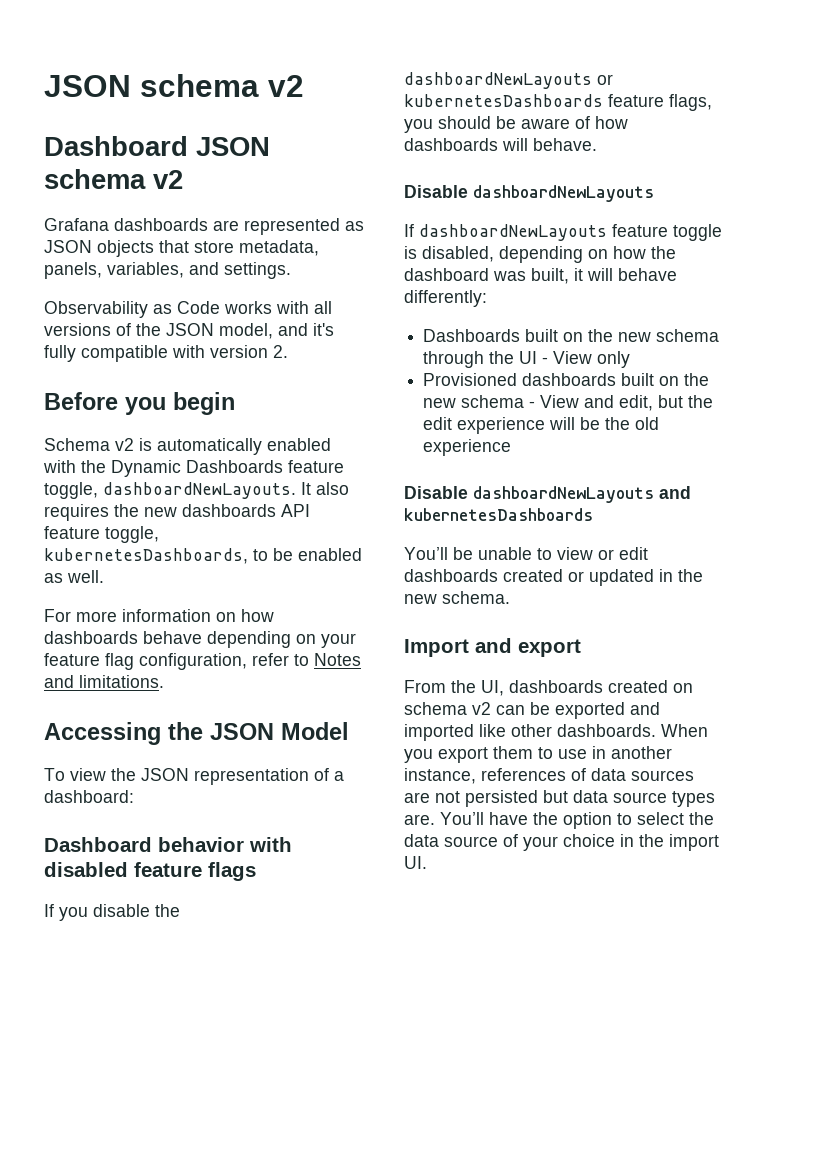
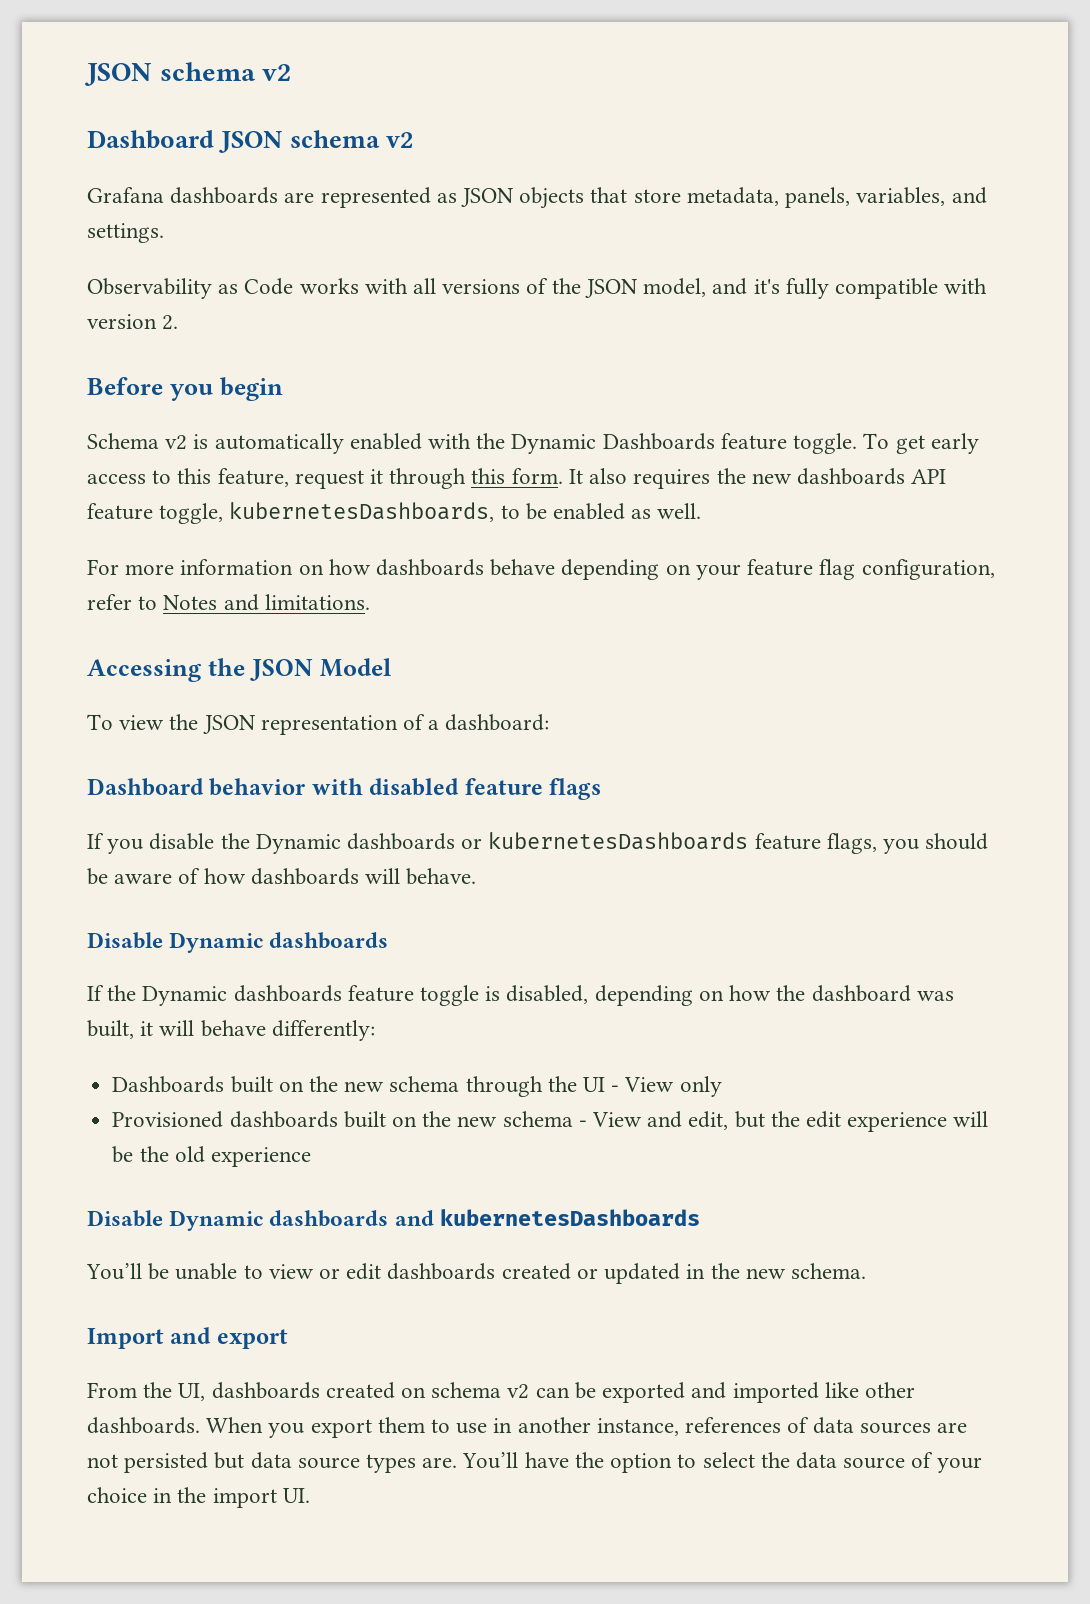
[44,482,296,499] toggle, dashboardNewLayouts. -> [793,433,979,454] [87,468,563,489] toggle. To get early access to this feature, request it through this form.
[404,72,592,89] dashboardNewLayouts -> [255,833,456,854] Dynamic dashboards
[473,185,654,202] [404,224,607,241] dashboardNewLayouts // If dashboardNewLayouts -> [169,932,389,953] [87,985,342,1006] Dynamic dashboards // If the Dynamic dashboards
[473,486,654,503] dashboardNewLayouts -> [169,1210,389,1231] Dynamic dashboards

